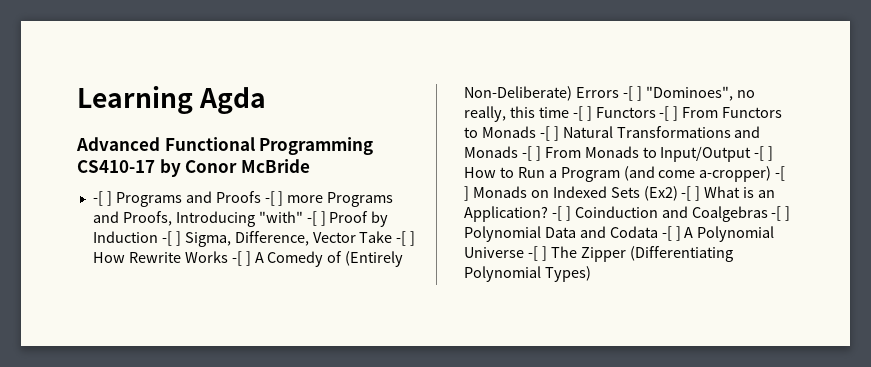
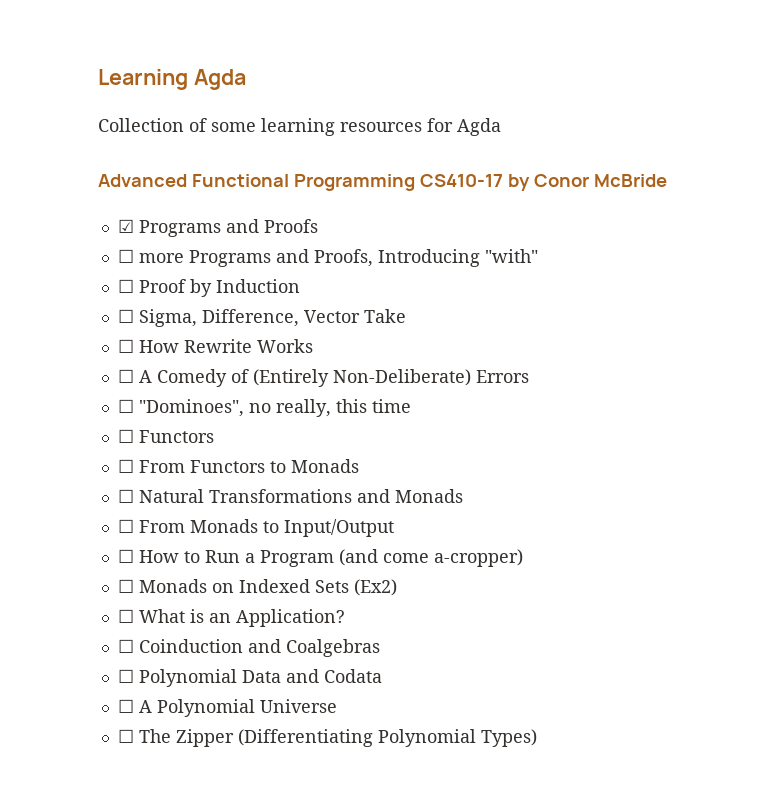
(267, 100) none -> [98,118,501,136] // Collection of some learning resources for Agda
[92,191,112,206] -[ ] -> [117,219,134,233] ☑
[264,191,284,206] -[ ] -> [117,249,134,263] // ☐
[306,211,326,226] -[ ] -> [117,279,134,293] // ☐
[161,231,181,246] -[ ] -> [117,309,134,323] // ☐
[396,231,416,246] -[ ] -> [117,339,134,353] // ☐
[231,251,251,266] -[ ] -> [117,369,134,383] // ☐
[622,86,642,101] -[ ] -> [117,399,134,413] // ☐
[572,106,679,121] -[ ] Functors -[ ] -> [117,429,214,443] [117,459,134,473] // ☐ Functors // ☐
[539,126,559,141] -[ ] -> [117,489,134,503] // ☐
[521,146,541,161] -[ ] -> [117,519,134,533] // ☐
[754,146,774,161] -[ ] -> [117,549,134,563] // ☐
[775,166,786,181] [463,186,469,201] -[ ] -> [117,579,134,593] // ☐
[681,186,701,201] -[ ] -> [117,609,134,623] // ☐
[551,206,571,221] -[ ] -> [117,639,134,653] // ☐
[771,206,791,221] -[ ] -> [117,669,134,683] // ☐
[661,226,681,241] -[ ] -> [117,699,134,713] // ☐
[527,246,547,261] -[ ] -> [117,729,134,743] // ☐

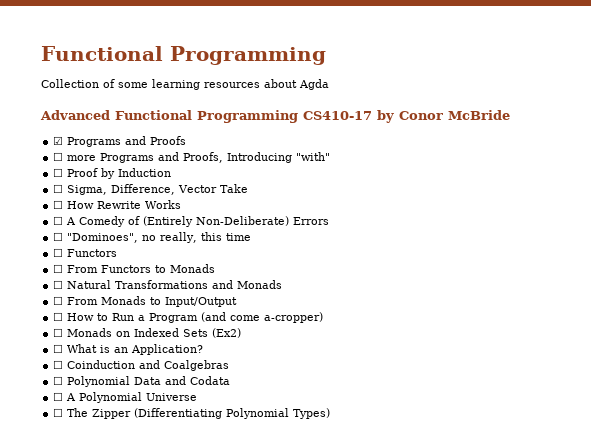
[98,69,246,90] Learning Agda -> [41,46,326,65] Functional Programming
[427,118,453,132] for -> [264,79,297,88] about

